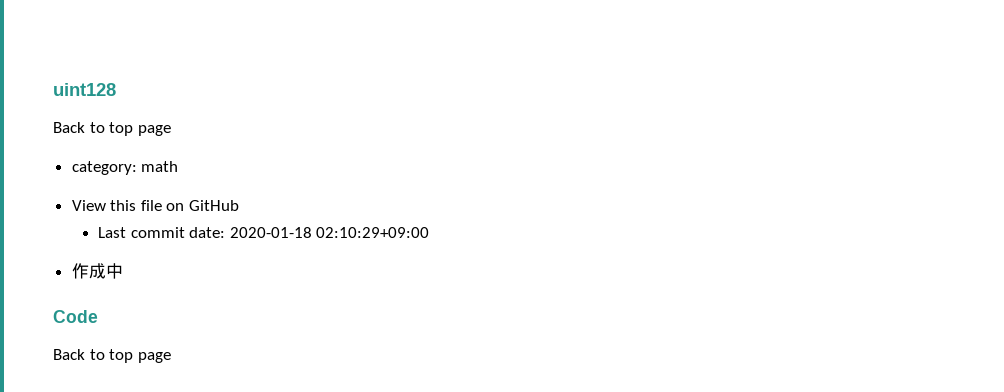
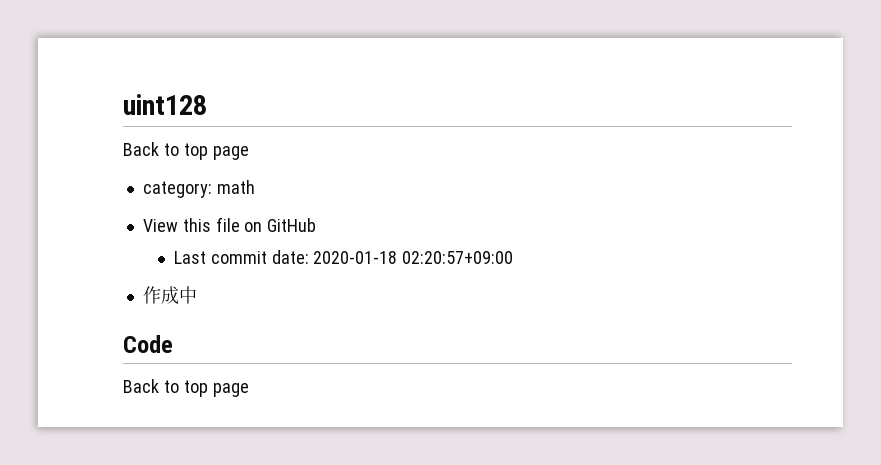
[316,227,430,238] 02:10:29+09:00 -> [402,251,514,264] 02:20:57+09:00

